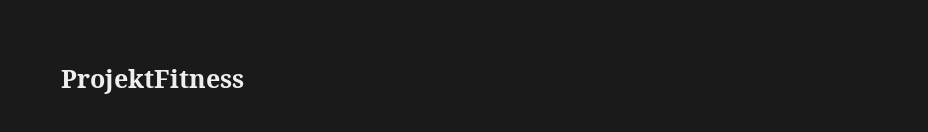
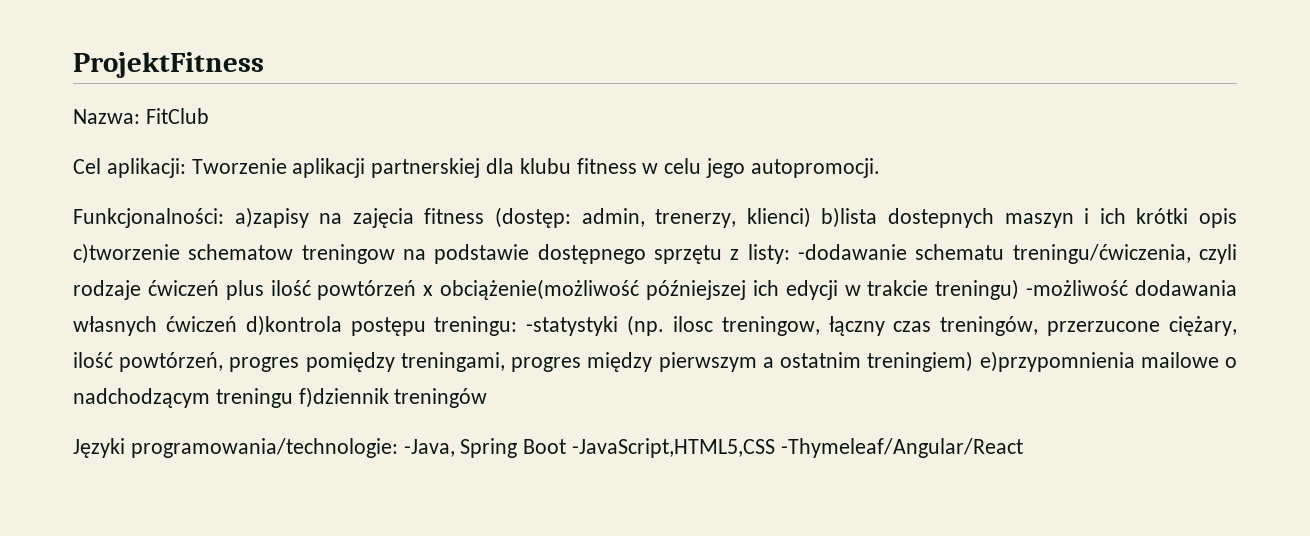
(244, 81) none -> [73,108,209,124] [73,158,880,178] [73,207,1237,228] [73,243,1237,264] [73,279,1238,300] [73,315,1237,336] [73,351,1237,372] [73,387,488,408] [73,438,1023,458] // Nazwa: FitClub // Cel aplikacji: Tworzenie aplikacji partnerskiej dla klubu fitness w celu jego autopromocji. // Funkcjonalności: a)zapisy na zajęcia fitness (dostęp: admin, trenerzy, klienci) b)lista dostepnych maszyn i ich krótki opis c)tworzenie schematow treningow na podstawie dostępnego sprzętu z listy: -dodawanie schematu treningu/ćwiczenia, czyli rodzaje ćwiczeń plus ilość powtórzeń x obciążenie(możliwość późniejszej ich edycji w trakcie treningu) -możliwość dodawania własnych ćwiczeń d)kontrola postępu treningu: -statystyki (np. ilosc treningow, łączny czas treningów, przerzucone ciężary, ilość powtórzeń, progres pomiędzy treningami, progres między pierwszym a ostatnim treningiem) e)przypomnienia mailowe o nadchodzącym treningu f)dziennik treningów // Języki programowania/technologie: -Java, Spring Boot -JavaScript,HTML5,CSS -Thymeleaf/Angular/React

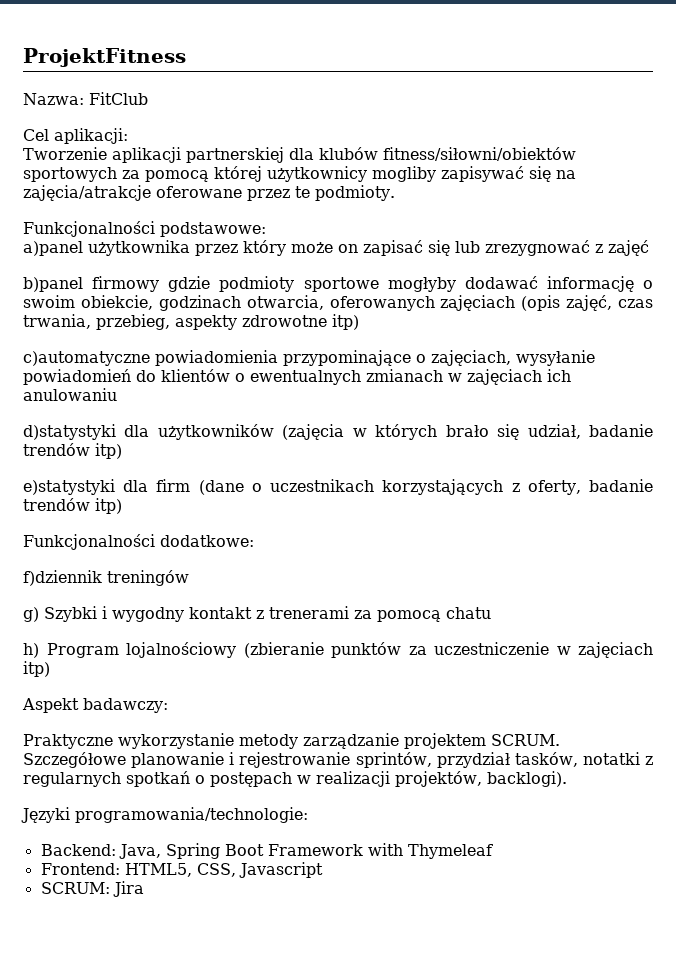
(186, 168) none -> (128, 136) //
[519,158,880,178] [73,207,1237,228] [73,243,1237,264] [73,279,1238,300] [73,315,1237,336] [73,351,1237,372] [73,387,488,408] [73,438,1023,458] klubu fitness w celu jego autopromocji. // Funkcjonalności: a)zapisy na zajęcia fitness (dostęp: admin, trenerzy, klienci) b)lista dostepnych maszyn i ich krótki opis c)tworzenie schematow treningow na podstawie dostępnego sprzętu z listy: -dodawanie schematu treningu/ćwiczenia, czyli rodzaje ćwiczeń plus ilość powtórzeń x obciążenie(możliwość późniejszej ich edycji w trakcie treningu) -możliwość dodawania własnych ćwiczeń d)kontrola postępu treningu: -statystyki (np. ilosc treningow, łączny czas treningów, przerzucone ciężary, ilość powtórzeń, progres pomiędzy treningami, progres między pierwszym a ostatnim treningiem) e)przypomnienia mailowe o nadchodzącym treningu f)dziennik treningów // Języki programowania/technologie: -Java, Spring Boot -JavaScript,HTML5,CSS -Thymeleaf/Angular/React -> [319,147,576,161] [23,166,576,182] [23,185,395,201] [23,221,266,237] [23,240,649,256] [23,276,653,292] [23,295,653,311] [23,314,359,330] [23,350,595,366] [23,369,571,385] [23,388,117,401] [23,424,654,440] [23,443,122,459] [23,479,653,495] [23,498,122,514] [23,534,254,550] [23,570,189,586] [23,606,491,622] [23,642,653,658] [23,661,50,677] [22,698,168,713] [23,733,560,749] [23,752,653,768] [23,771,567,787] [21,807,308,823] [40,843,493,859] [40,862,323,878] [40,881,144,897] klubów fitness/siłowni/obiektów sportowych za pomocą której użytkownicy mogliby zapisywać się na zajęcia/atrakcje oferowane przez te podmioty. // Funkcjonalności podstawowe: // a)panel użytkownika przez który może on zapisać się lub zrezygnować z zajęć // b)panel firmowy gdzie podmioty sportowe mogłyby dodawać informację o swoim obiekcie, godzinach otwarcia, oferowanych zajęciach (opis zajęć, czas trwania, przebieg, aspekty zdrowotne itp) // c)automatyczne powiadomienia przypominające o zajęciach, wysyłanie powiadomień do klientów o ewentualnych zmianach w zajęciach ich anulowaniu // d)statystyki dla użytkowników (zajęcia w których brało się udział, badanie trendów itp) // e)statystyki dla firm (dane o uczestnikach korzystających z oferty, badanie trendów itp) // Funkcjonalności dodatkowe: // f)dziennik treningów // g) Szybki i wygodny kontakt z trenerami za pomocą chatu // h) Program lojalnościowy (zbieranie punktów za uczestniczenie w zajęciach itp) // Aspekt badawczy: // Praktyczne wykorzystanie metody zarządzanie projektem SCRUM. Szczegółowe planowanie i rejestrowanie sprintów, przydział tasków, notatki z regularnych spotkań o postępach w realizacji projektów, backlogi). // Języki programowania/technologie: // Backend: Java, Spring Boot Framework with Thymeleaf // Frontend: HTML5, CSS, Javascript // SCRUM: Jira

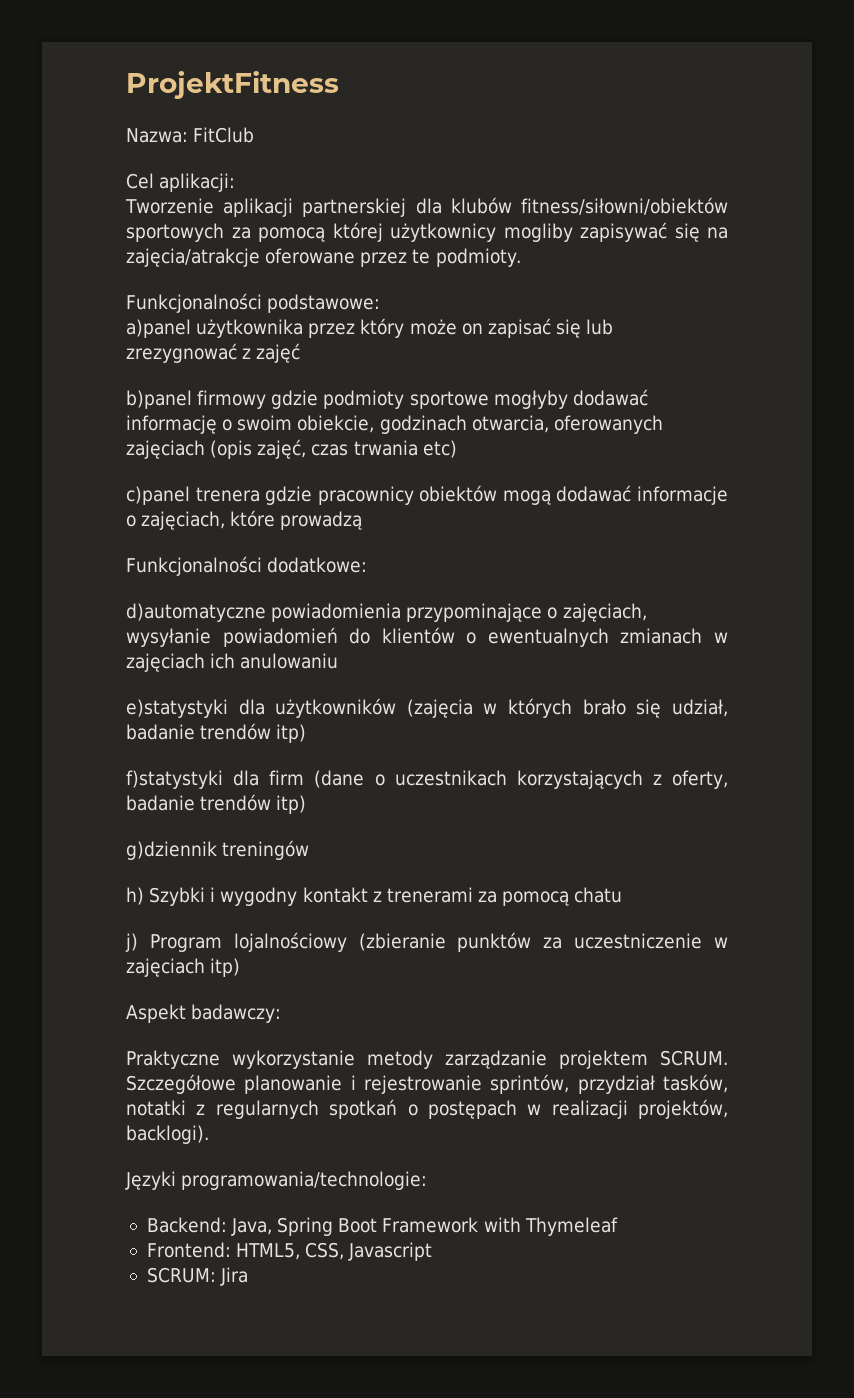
[23,314,359,330] [23,351,150,366] trwania, przebieg, aspekty zdrowotne itp) // c)automatyczne -> [353,440,457,458] [126,485,728,505] [126,510,363,530] [126,556,368,576] [126,603,266,622] trwania etc) // c)panel trenera gdzie pracownicy obiektów mogą dodawać informacje o zajęciach, które prowadzą // Funkcjonalności dodatkowe: // d)automatyczne
[23,424,116,440] d)statystyki -> [126,699,228,718] e)statystyki
[23,479,115,495] e)statystyki -> [126,770,223,789] f)statystyki
[23,534,254,550] [23,570,102,586] Funkcjonalności dodatkowe: // f)dziennik -> [126,841,217,860] g)dziennik
[23,607,39,622] g) -> [126,887,144,905] h)
[23,643,39,658] h) -> [125,933,138,952] j)

